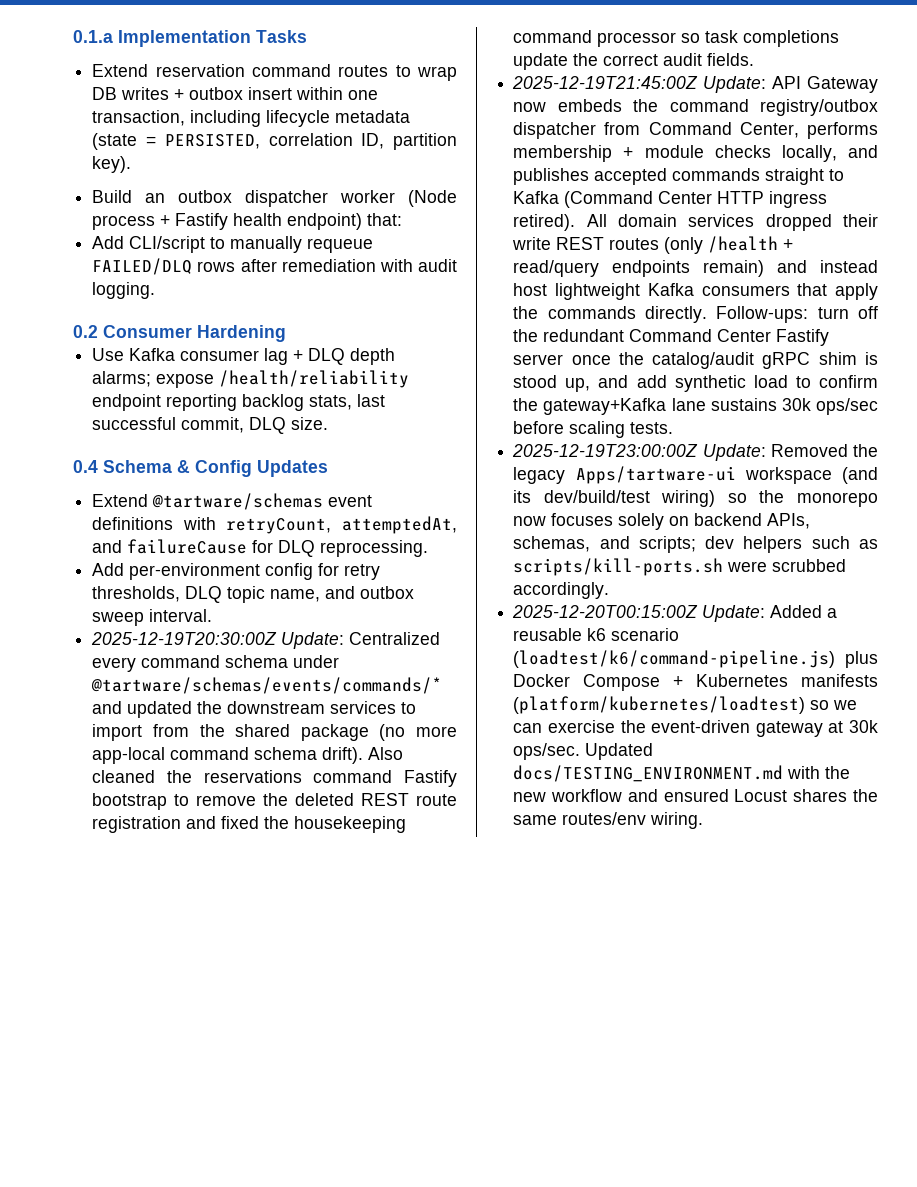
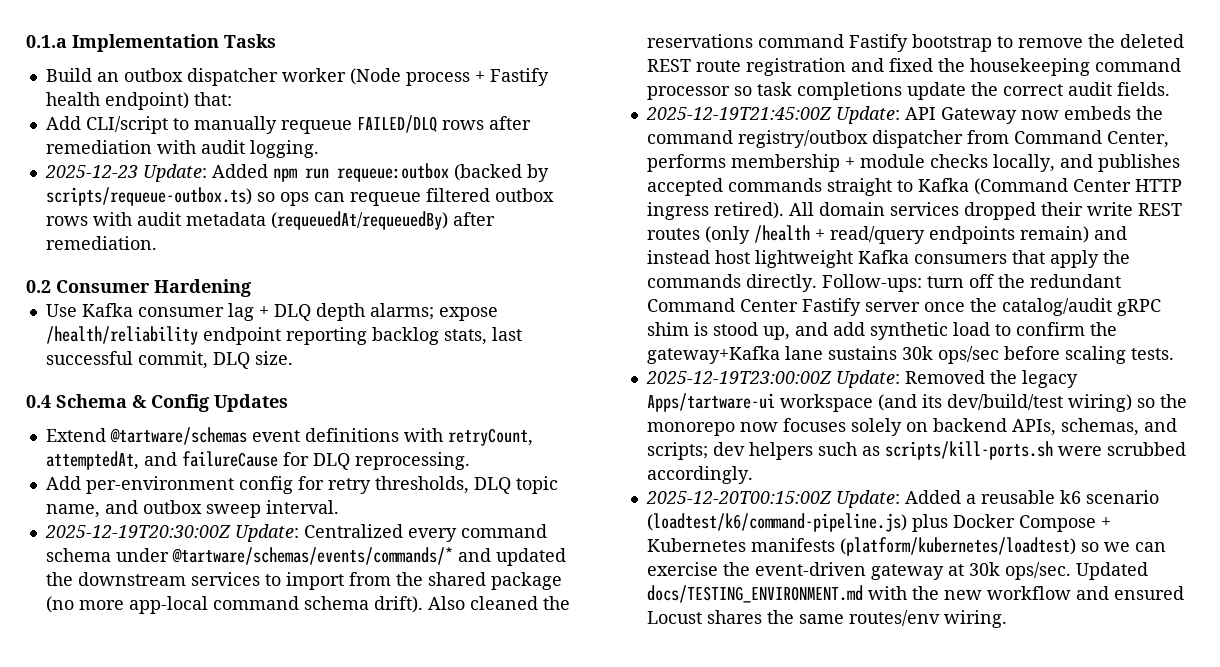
[92,64,458,81] [92,87,379,100] [92,110,411,127] [92,133,457,150] [92,156,132,173] // Extend reservation command routes to wrap DB writes + outbox insert within one transaction, including lifecycle metadata (state = PERSISTED, correlation ID, partition key). -> (276, 41) none
(156, 290) none -> [44,163,549,182] [45,187,554,206] [45,211,495,230] [45,236,157,250] // 2025-12-23 Update: Added npm run requeue:outbox (backed by scripts/requeue-outbox.ts) so ops can requeue filtered outbox rows with audit metadata (requeuedAt/requeuedBy) after remediation.

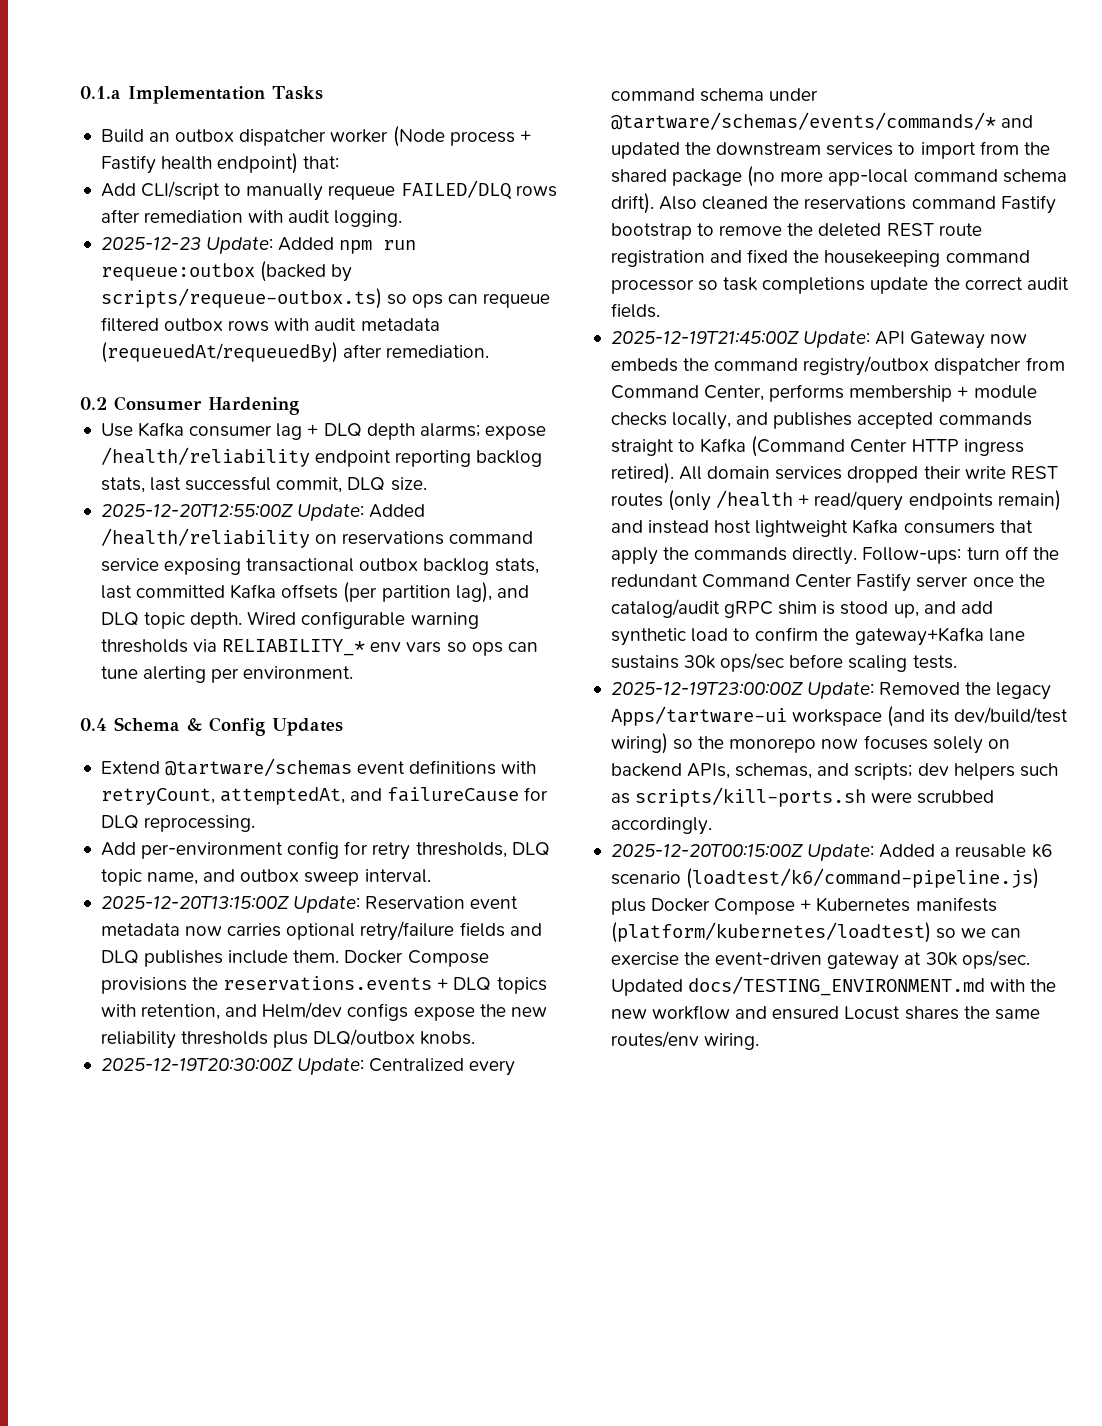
(293, 358) none -> [100,504,426,521] [100,528,534,548] [100,558,539,575] [100,582,529,603] [100,611,479,629] [100,639,538,656] [100,666,354,683] // 2025-12-20T12:55:00Z Update: Added /health/reliability on reservations command service exposing transactional outbox backlog stats, last committed Kafka offsets (per partition lag), and DLQ topic depth. Wired configurable warning thresholds via RELIABILITY_* env vars so ops can tune alerting per environment.
(339, 507) none -> [100,896,519,913] [100,921,542,941] [100,950,489,967] [100,976,547,994] [100,1002,547,1021] [100,1029,476,1049] // 2025-12-20T13:15:00Z Update: Reservation event metadata now carries optional retry/failure fields and DLQ publishes include them. Docker Compose provisions the reservations.events + DLQ topics with retention, and Helm/dev configs expose the new reliability thresholds plus DLQ/outbox knobs.

